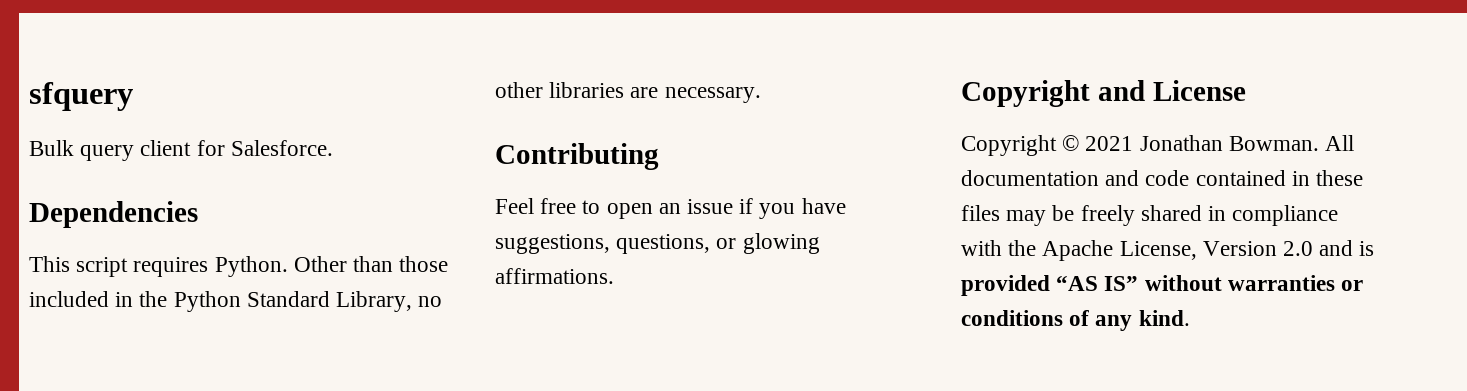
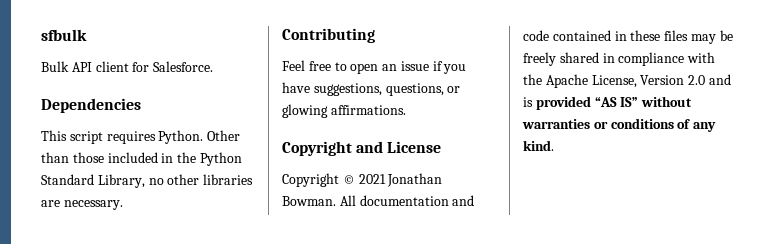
[29,82,133,111] sfquery -> [41,29,87,41] sfbulk
[80,145,135,161] query -> [71,62,92,72] API

